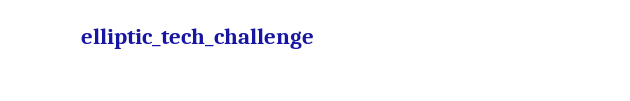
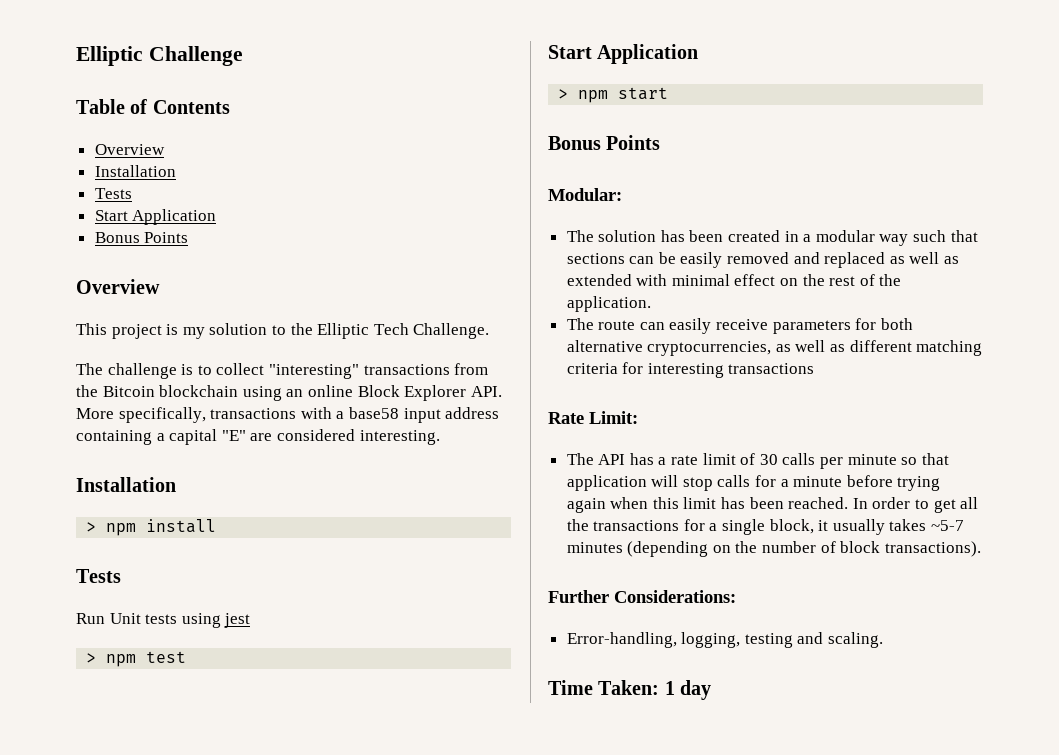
[81,28,314,49] elliptic_tech_challenge -> [76,46,243,66] [76,99,230,114] [94,144,165,155] [94,165,176,177] [94,188,132,199] [94,209,217,225] [94,232,189,243] [76,279,160,294] [76,323,490,339] [76,363,489,379] [76,385,502,401] [76,407,500,423] [76,429,440,445] [76,477,176,492] [86,519,217,536] [76,569,121,583] [76,613,251,628] [86,651,187,667] [548,44,699,64] [558,87,669,103] [548,135,661,150] [548,188,622,201] [566,230,978,246] [566,252,960,268] [566,274,902,286] [566,296,651,312] [566,318,913,334] [566,340,983,356] [566,362,815,378] [548,411,638,424] [566,453,949,469] [566,475,941,491] [566,497,979,513] [566,519,965,535] [566,541,981,557] [548,590,736,603] [566,632,884,648] [548,680,712,700] Elliptic Challenge // Table of Contents // Overview // Installation // Tests // Start Application // Bonus Points // Overview // This project is my solution to the Elliptic Tech Challenge. // The challenge is to collect "interesting" transactions from the Bitcoin blockchain using an online Block Explorer API. More specifically, transactions with a base58 input address containing a capital "E" are considered interesting. // Installation // > npm install // Tests // Run Unit tests using jest // > npm test // Start Application // > npm start // Bonus Points // Modular: // The solution has been created in a modular way such that sections can be easily removed and replaced as well as extended with minimal effect on the rest of the application. // The route can easily receive parameters for both alternative cryptocurrencies, as well as different matching criteria for interesting transactions // Rate Limit: // The API has a rate limit of 30 calls per minute so that application will stop calls for a minute before trying again when this limit has been reached. In order to get all the transactions for a single block, it usually takes ~5-7 minutes (depending on the number of block transactions). // Further Considerations: // Error-handling, logging, testing and scaling. // Time Taken: 1 day

